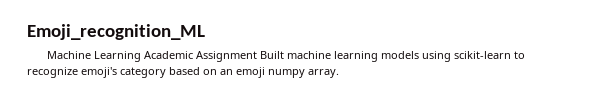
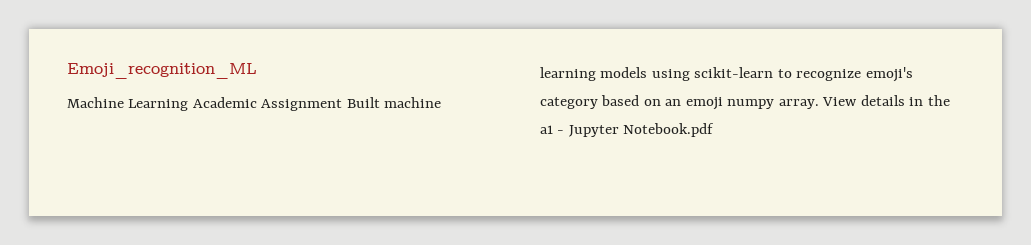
(339, 73) none -> [822,95,950,106] [540,123,715,137] View details in the a1 - Jupyter Notebook.pdf

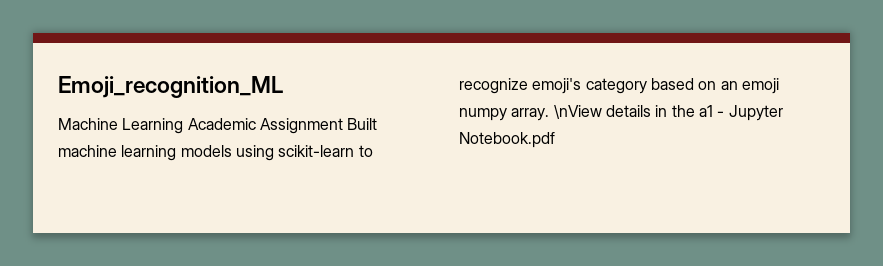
[822,97,858,106] View -> [553,105,602,119] \nView

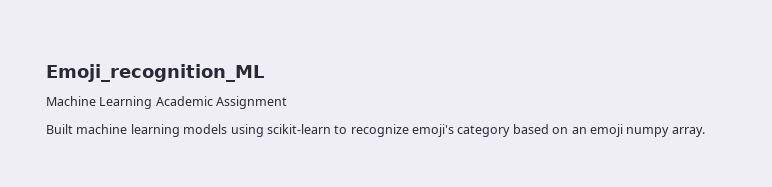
(343, 126) none -> (288, 102) //
[553,105,783,121] [459,132,555,148] \nView details in the a1 - Jupyter Notebook.pdf -> (705, 132) none

